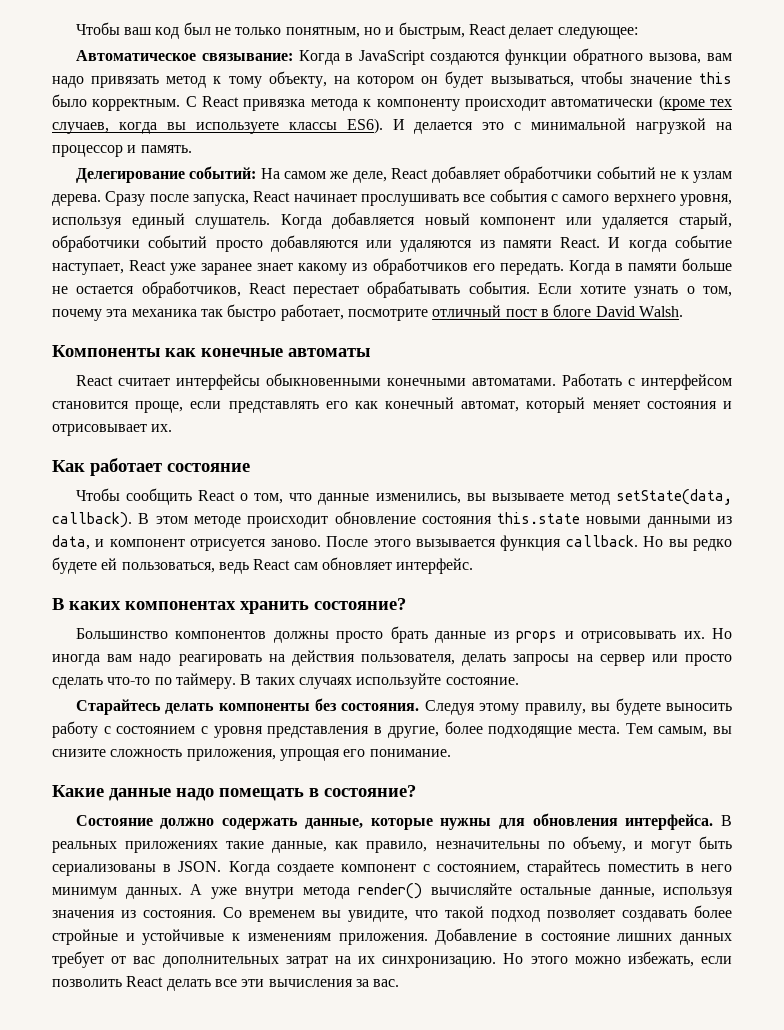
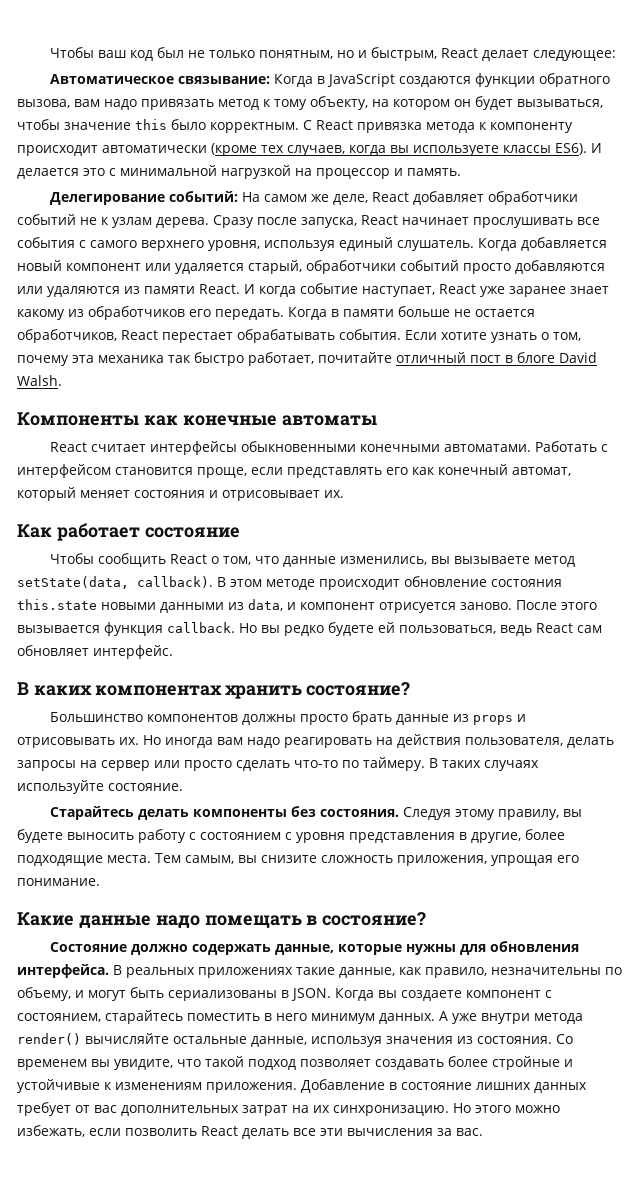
[347,309,428,321] посмотрите -> [318,352,392,363] почитайте
(270, 868) none -> [378,990,397,998] вы

